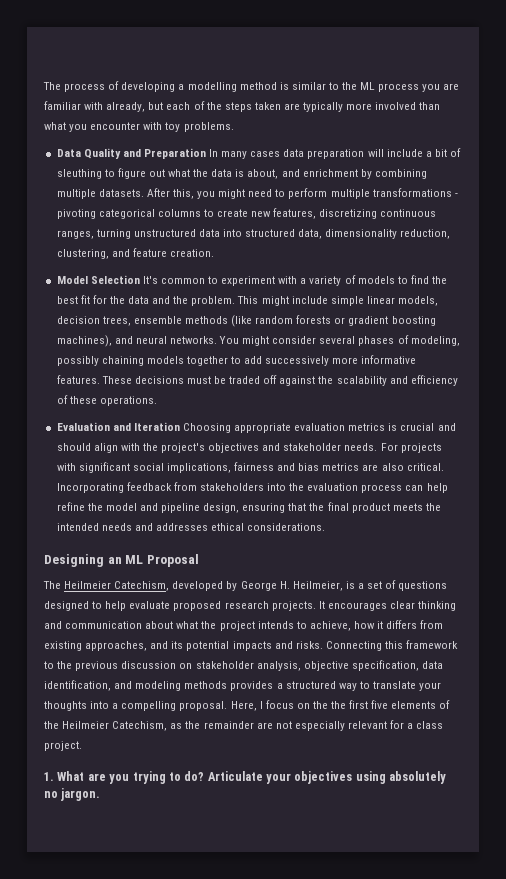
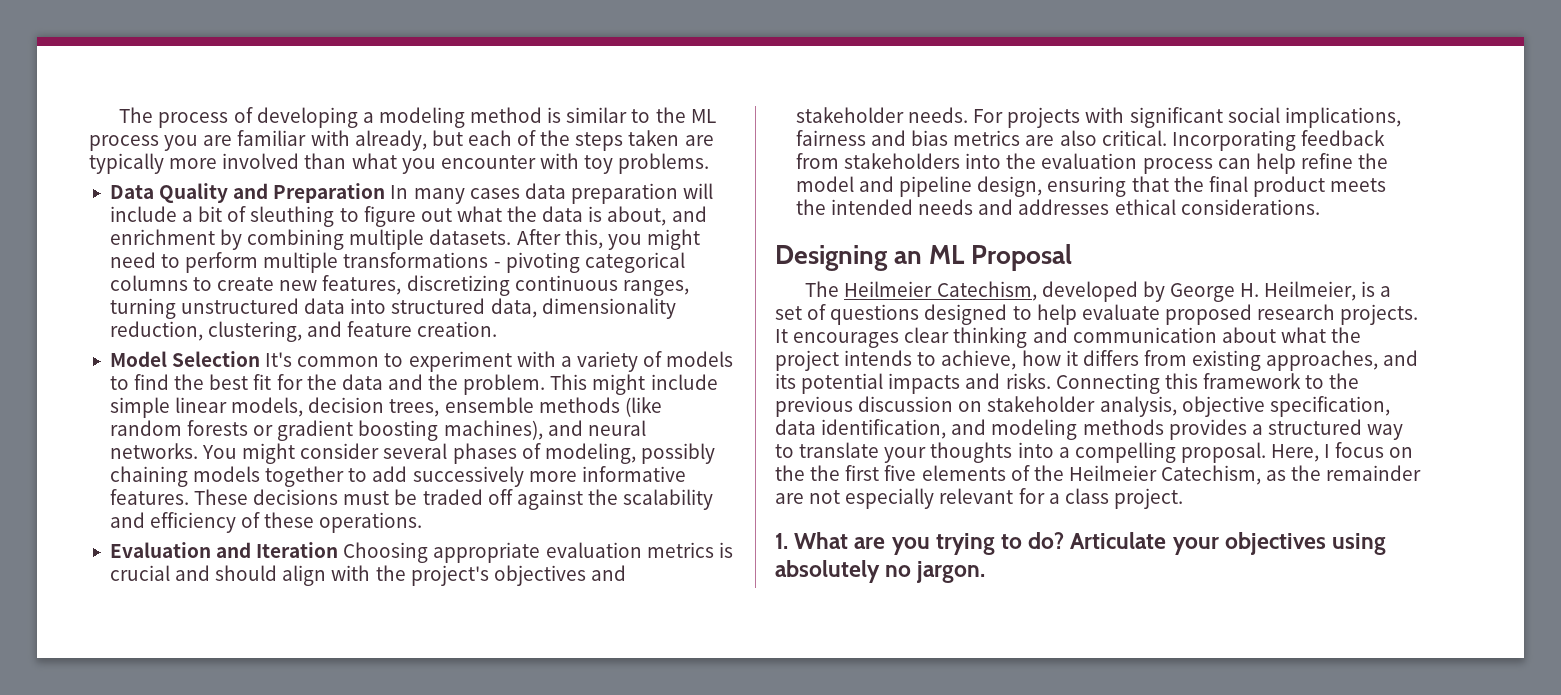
[187,82,237,92] modelling -> [378,107,465,128] modeling

